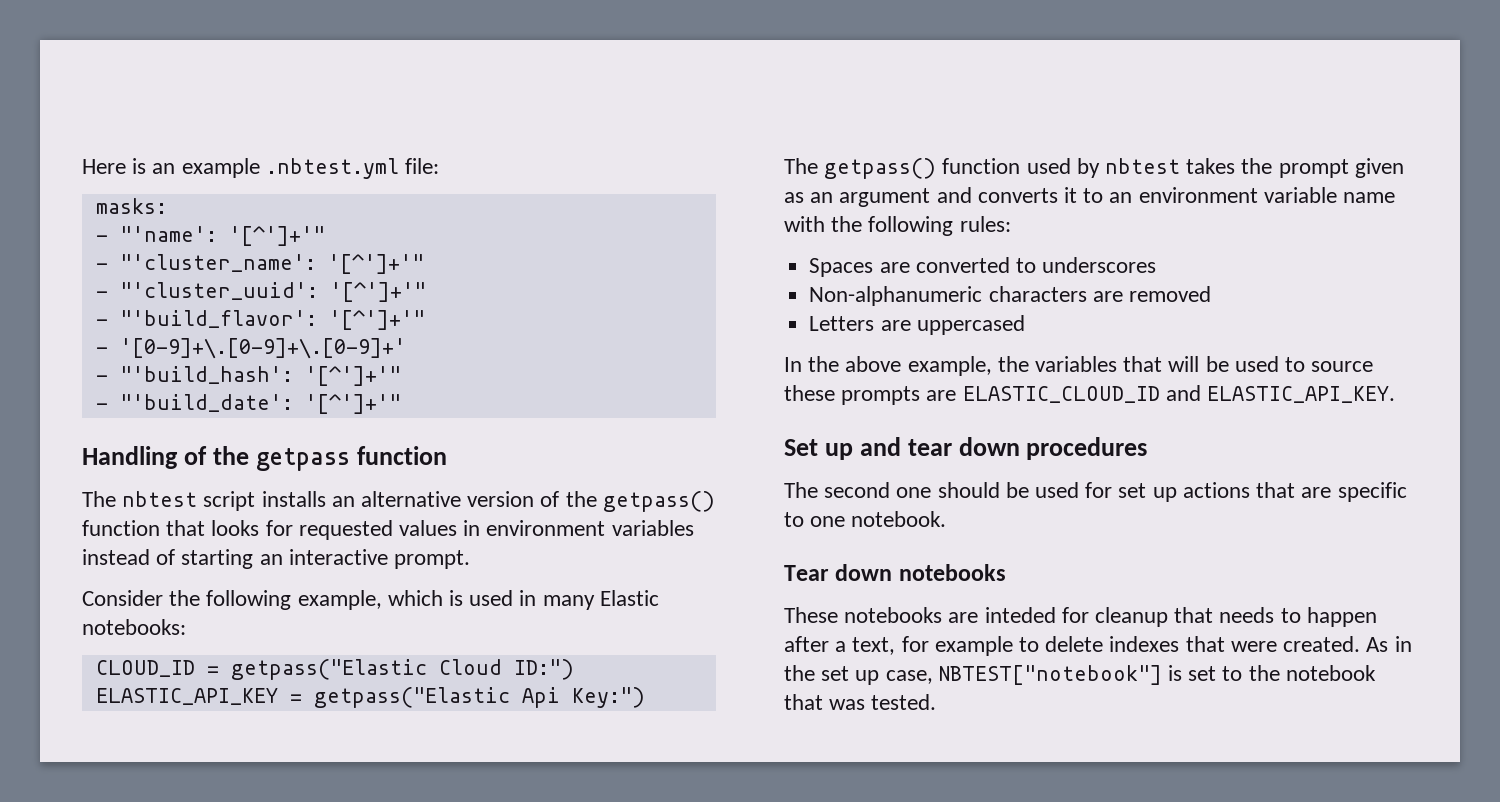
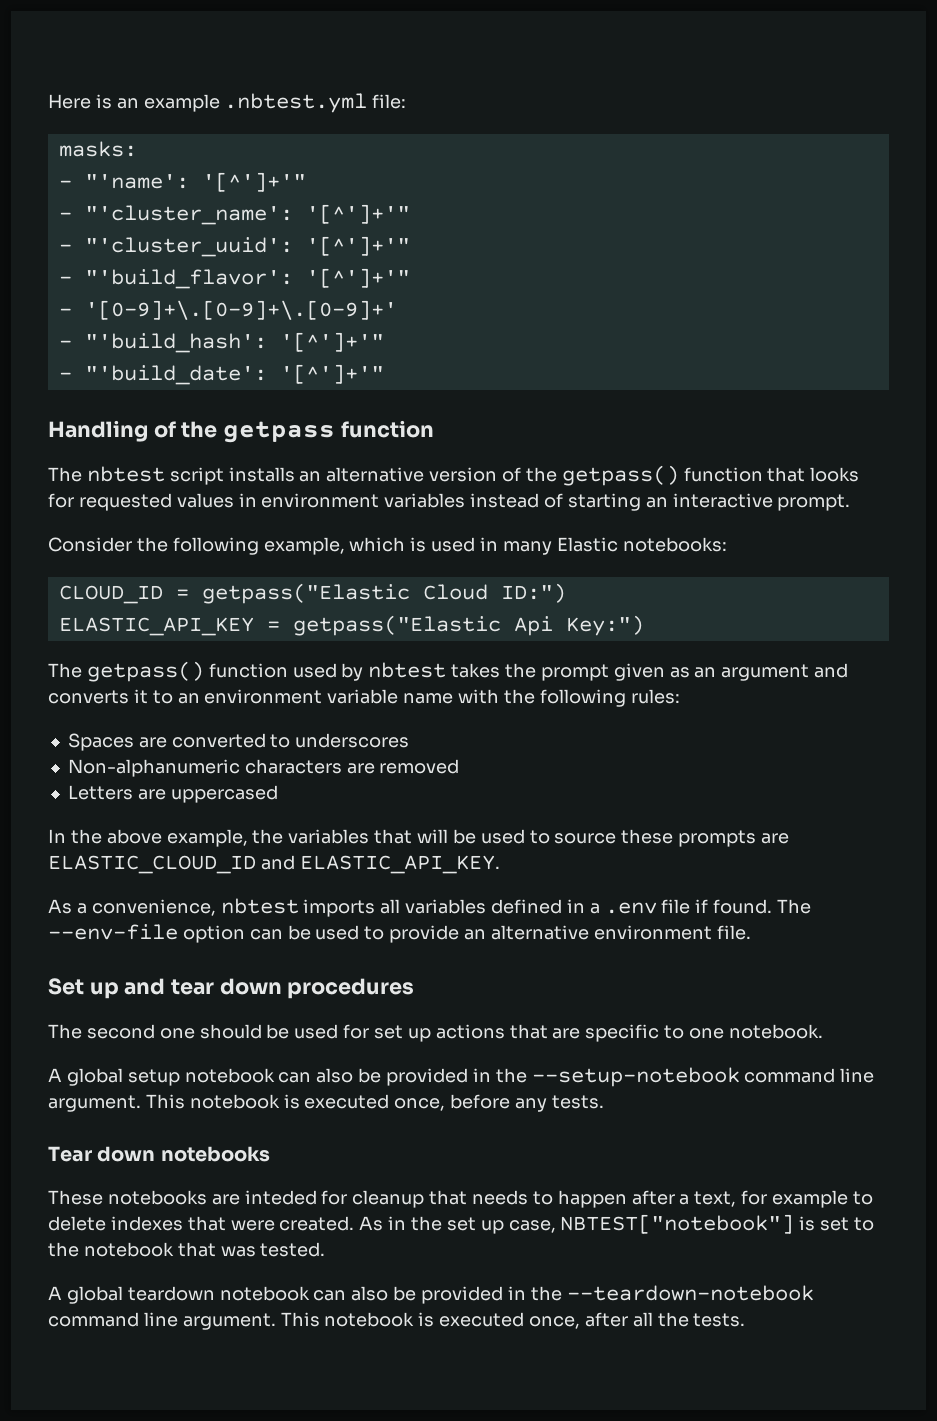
(1396, 394) none -> [48,898,812,917] [48,924,751,943] // As a convenience, nbtest imports all variables defined in a .env file if found. The --env-file option can be used to provide an alternative environment file.
(947, 519) none -> [48,1067,875,1087] [48,1094,604,1112] // A global setup notebook can also be provided in the --setup-notebook command line argument. This notebook is executed once, before any tests.
(937, 702) none -> [48,1285,814,1304] [48,1312,746,1330] // A global teardown notebook can also be provided in the --teardown-notebook command line argument. This notebook is executed once, after all the tests.

